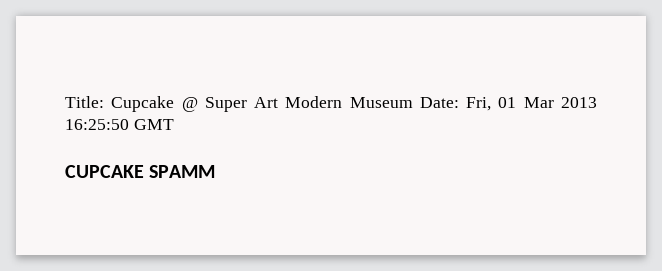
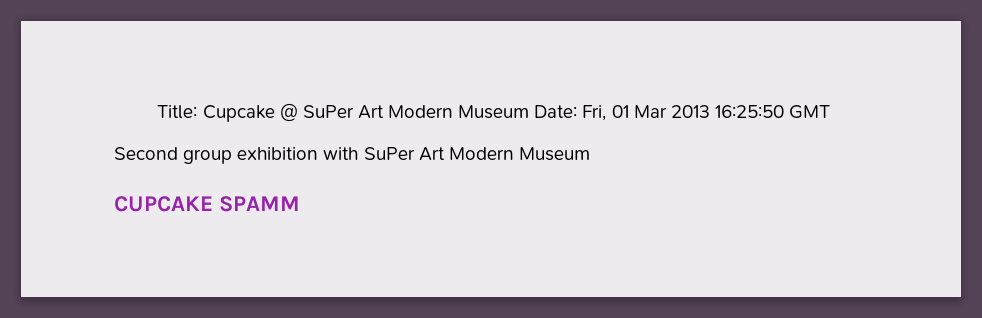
[204,97,247,112] Super -> [302,105,354,118] SuPer
(174, 124) none -> [114,147,590,164] // Second group exhibition with SuPer Art Modern Museum

